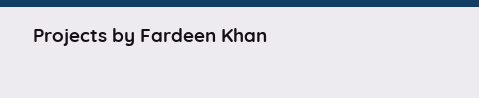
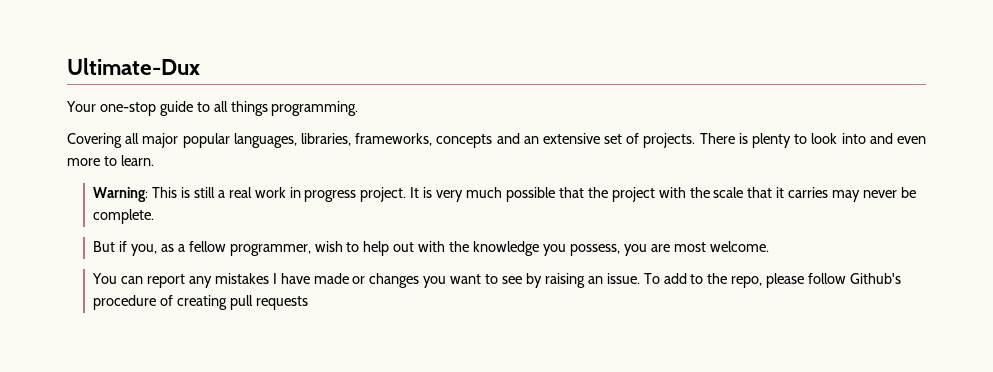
[33,28,268,46] Projects by Fardeen Khan -> [67,58,200,75] [66,101,359,116] [67,133,926,148] [67,155,154,166] [93,187,916,202] [93,209,155,224] [93,241,769,256] [92,273,902,288] [93,295,308,310] Ultimate-Dux // Your one-stop guide to all things programming. // Covering all major popular languages, libraries, frameworks, concepts and an extensive set of projects. There is plenty to look into and even more to learn. // Warning: This is still a real work in progress project. It is very much possible that the project with the scale that it carries may never be complete. // But if you, as a fellow programmer, wish to help out with the knowledge you possess, you are most welcome. // You can report any mistakes I have made or changes you want to see by raising an issue. To add to the repo, please follow Github's procedure of creating pull requests

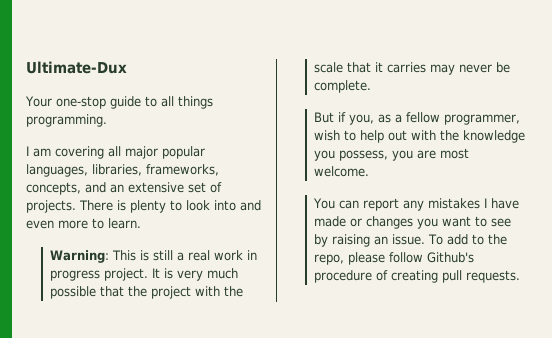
[67,133,122,148] Covering -> [26,146,104,159] I am covering
[436,134,493,148] concepts -> [26,182,81,195] concepts,
[255,296,308,310] requests -> [466,270,521,283] requests.

